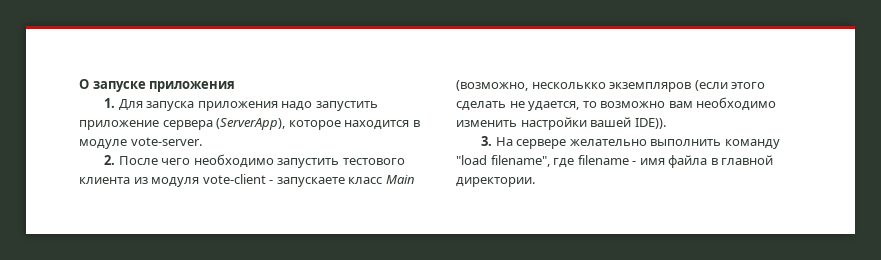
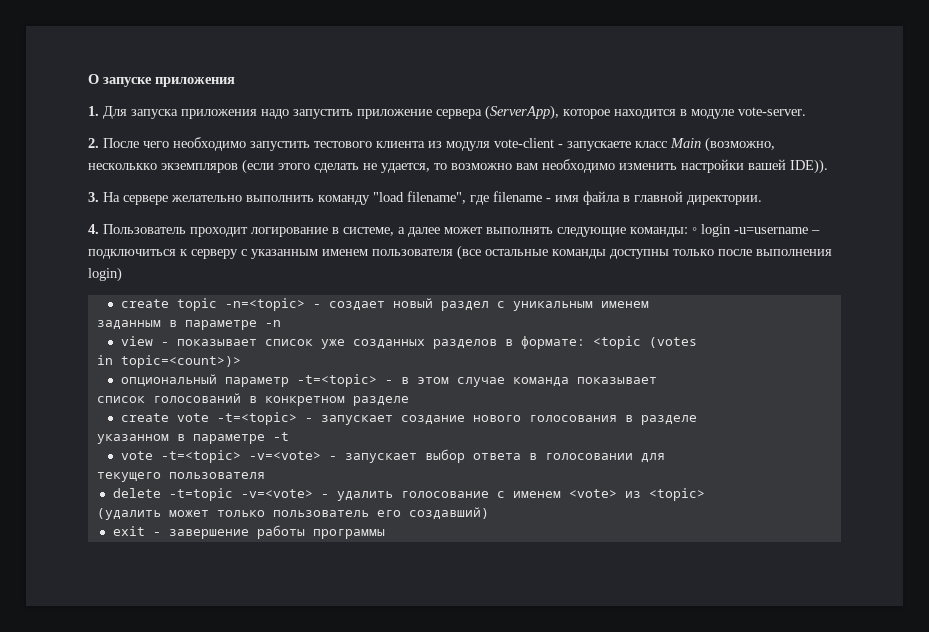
(535, 182) none -> [88,224,820,237] [88,245,832,260] [88,267,122,282] [120,298,649,311] [96,320,281,330] [120,336,697,349] [96,355,241,368] [120,374,657,387] [96,393,409,406] [120,412,697,425] [96,432,289,444] [120,449,665,463] [96,472,265,482] [112,488,705,501] [96,507,489,520] [112,525,385,539] // 4. Пользователь проходит логирование в системе, а далее может выполнять следующие команды: ◦ login -u=username – подключиться к серверу с указанным именем пользователя (все остальные команды доступны только после выполнения login) // create topic -n=<topic> - создает новый раздел c уникальным именем // заданным в параметре -n // view - показывает список уже созданных разделов в формате: <topic (votes // in topic=<count>)> // опциональный параметр -t=<topic> - в этом случае команда показывает // список голосований в конкретном разделе // create vote -t=<topic> - запускает создание нового голосования в разделе // указанном в параметре -t // vote -t=<topic> -v=<vote> - запускает выбор ответа в голосовании для // текущего пользователя // delete -t=topic -v=<vote> - удалить голосование с именем <vote> из <topic> // (удалить может только пользователь его создавший) // exit - завершение работы программы

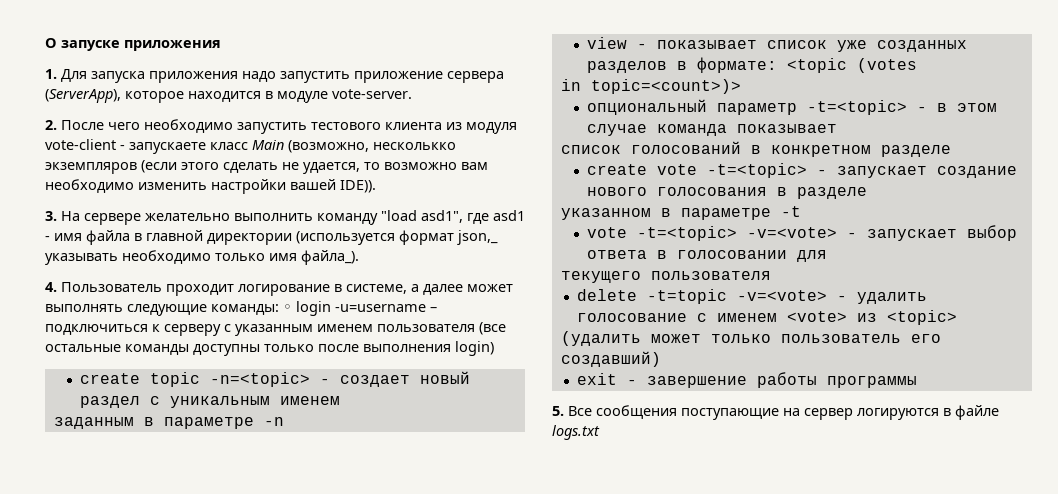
[407,191,542,205] filename", где filename -> [421,210,525,224] asd1", где asd1
[687,195,762,205] директории. -> [207,230,498,245] [45,250,359,265] директории (используется формат json,_ указывать необходимо только имя файла_).
(385, 534) none -> [552,405,999,420] [552,425,600,440] // 5. Все сообщения поступающие на сервер логируются в файле logs.txt

